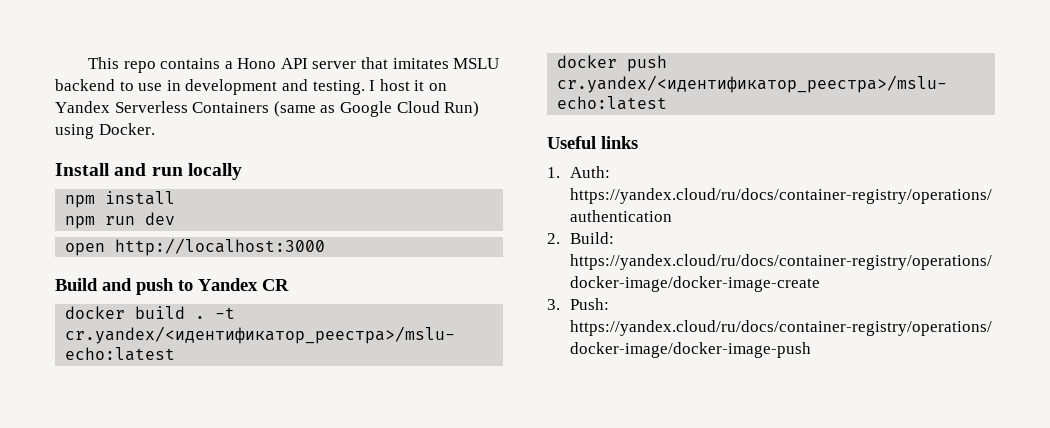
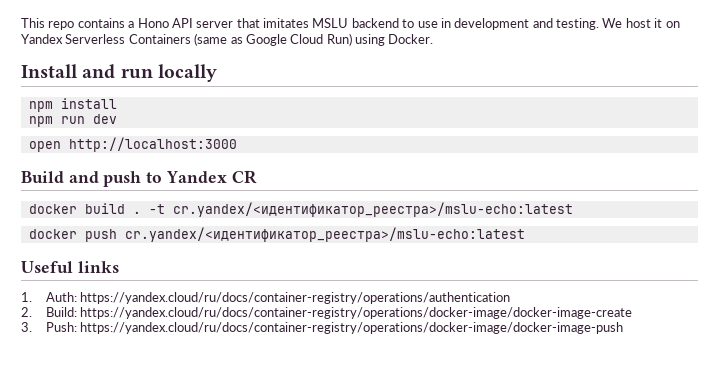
[369,80,376,91] I -> [602,18,623,28] We

